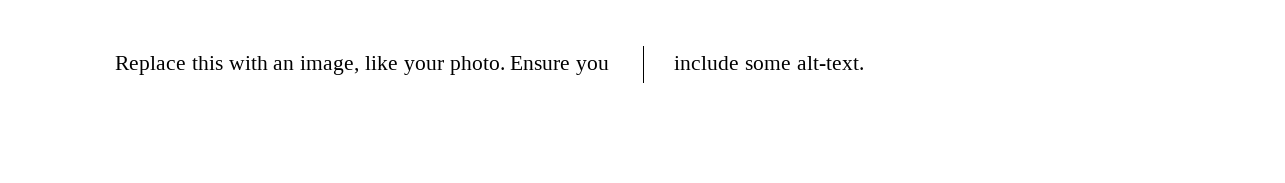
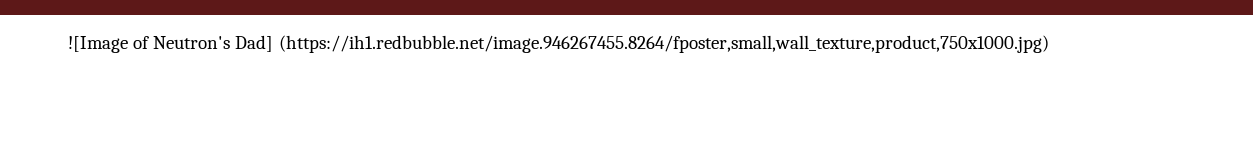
[115,56,864,75] Replace this with an image, like your photo. Ensure you include some alt-text. -> [68,35,1049,53] ![Image of Neutron's Dad] (https://ih1.redbubble.net/image.946267455.8264/fposter,small,wall_texture,product,750x1000.jpg)

